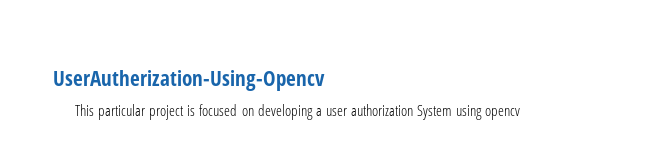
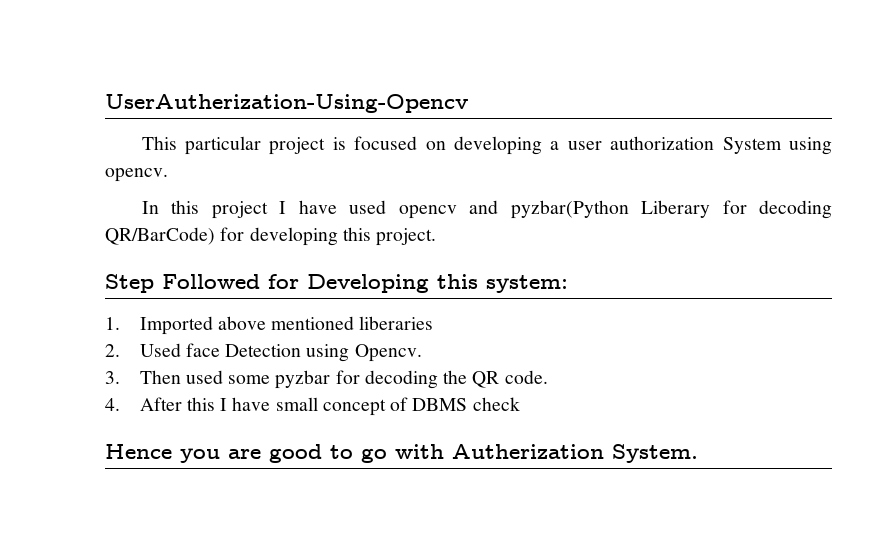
[484,108,520,120] opencv -> [105,168,168,182] [141,200,832,219] [105,227,437,246] [105,274,568,293] [105,316,434,335] [105,343,422,362] [105,370,548,389] [105,397,520,416] [105,444,698,463] opencv. // In this project I have used opencv and pyzbar(Python Liberary for decoding QR/BarCode) for developing this project. // Step Followed for Developing this system: // 1. Imported above mentioned liberaries // 2. Used face Detection using Opencv. // 3. Then used some pyzbar for decoding the QR code. // 4. After this I have small concept of DBMS check // Hence you are good to go with Autherization System.

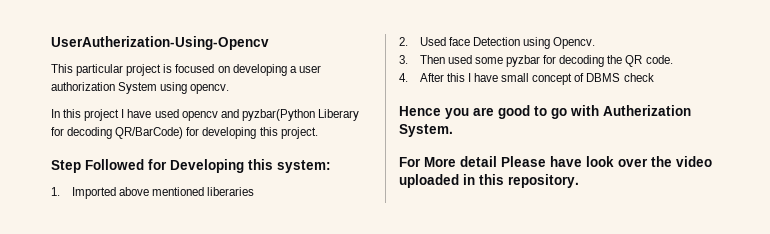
(698, 453) none -> [399,156,712,167] [399,174,579,188] // For More detail Please have look over the video uploaded in this repository.

